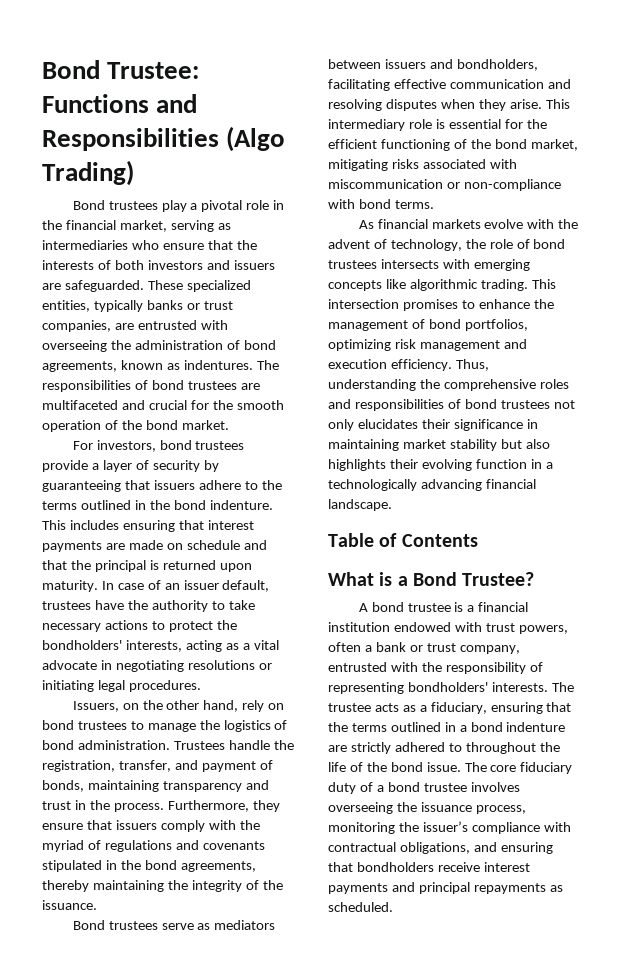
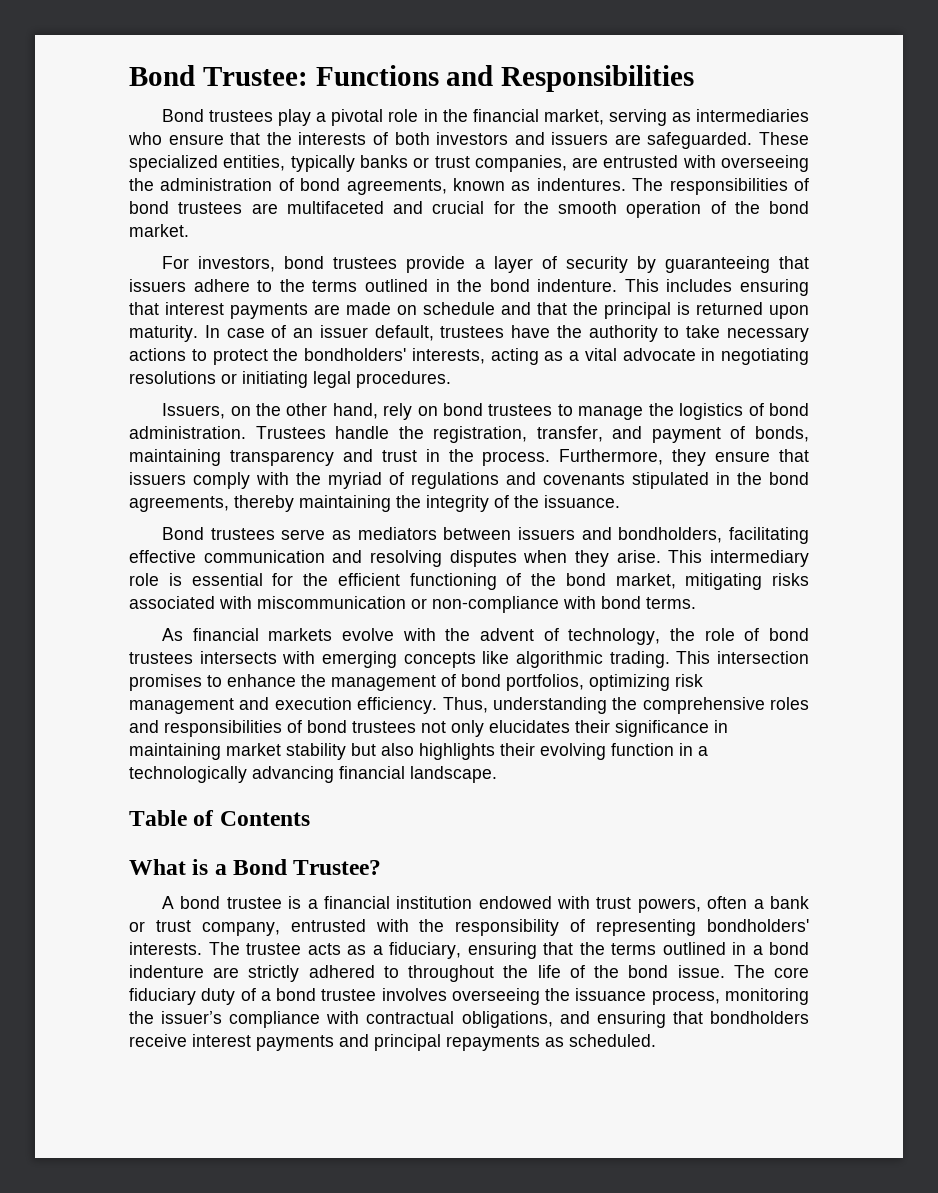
[226,126,286,152] [42,160,134,186] (Algo Trading) -> (695, 78) none

